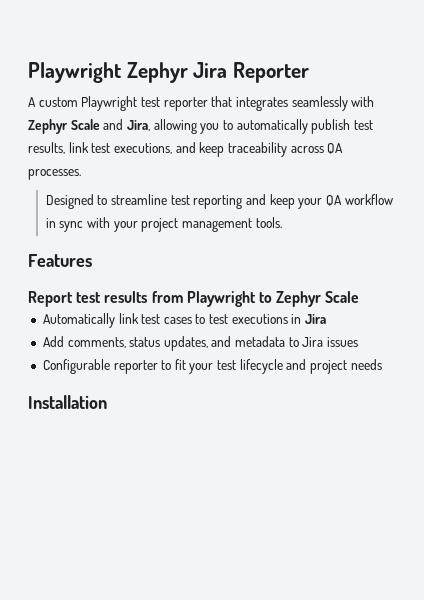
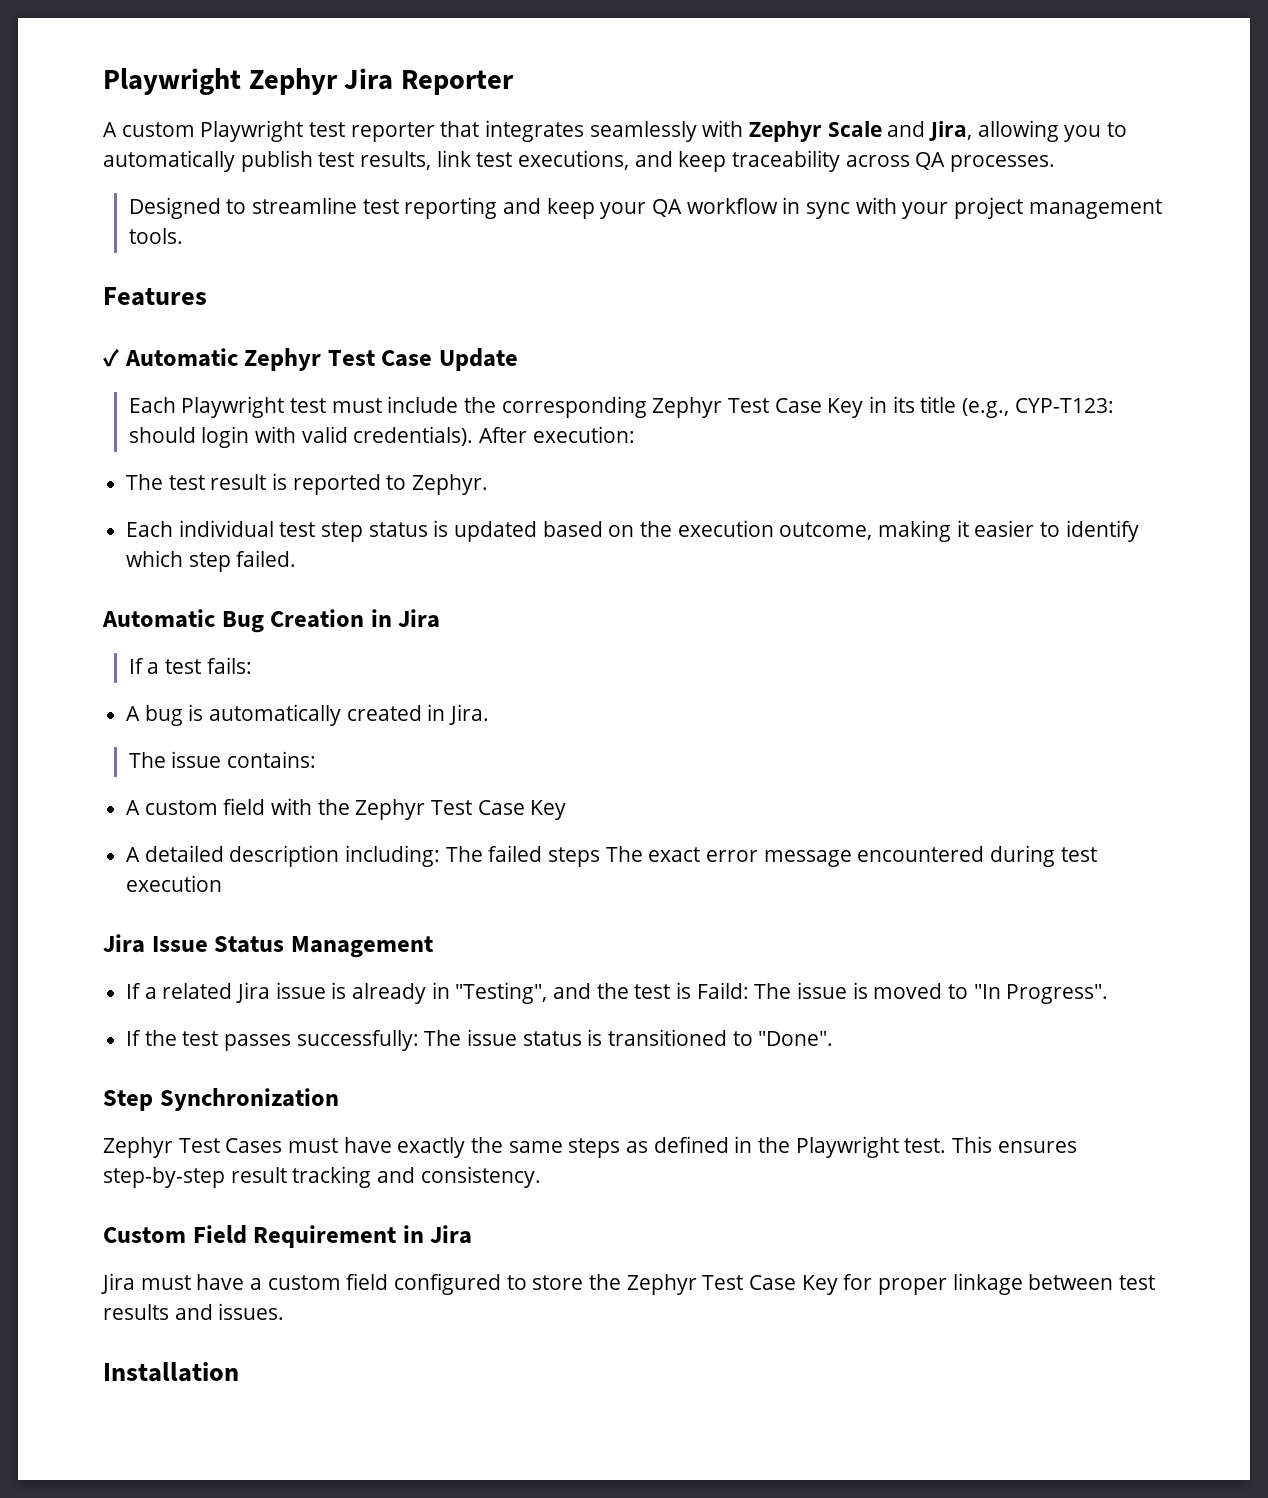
[28,291,360,307] [42,313,327,328] [42,336,359,351] [42,359,382,374] Report test results from Playwright to Zephyr Scale // Automatically link test cases to test executions in Jira // Add comments, status updates, and metadata to Jira issues // Configurable reporter to fit your test lifecycle and project needs -> [103,348,519,371] [128,396,1114,418] [128,426,635,448] [126,473,489,495] [126,520,1139,542] [126,550,297,572] [102,609,441,633] [128,657,252,674] [126,704,490,726] [128,751,316,768] [126,798,567,820] [126,845,1097,867] [126,875,223,892] [103,934,433,958] [126,982,1109,1004] [126,1029,834,1051] [103,1088,339,1111] [103,1136,1077,1158] [103,1166,541,1188] [103,1225,473,1248] [101,1273,1156,1295] [103,1303,285,1320] ✓ Automatic Zephyr Test Case Update // Each Playwright test must include the corresponding Zephyr Test Case Key in its title (e.g., CYP-T123: should login with valid credentials). After execution: // The test result is reported to Zephyr. // Each individual test step status is updated based on the execution outcome, making it easier to identify which step failed. // Automatic Bug Creation in Jira // If a test fails: // A bug is automatically created in Jira. // The issue contains: // A custom field with the Zephyr Test Case Key // A detailed description including: The failed steps The exact error message encountered during test execution // Jira Issue Status Management // If a related Jira issue is already in "Testing", and the test is Faild: The issue is moved to "In Progress". // If the test passes successfully: The issue status is transitioned to "Done". // Step Synchronization // Zephyr Test Cases must have exactly the same steps as defined in the Playwright test. This ensures step-by-step result tracking and consistency. // Custom Field Requirement in Jira // Jira must have a custom field configured to store the Zephyr Test Case Key for proper linkage between test results and issues.

